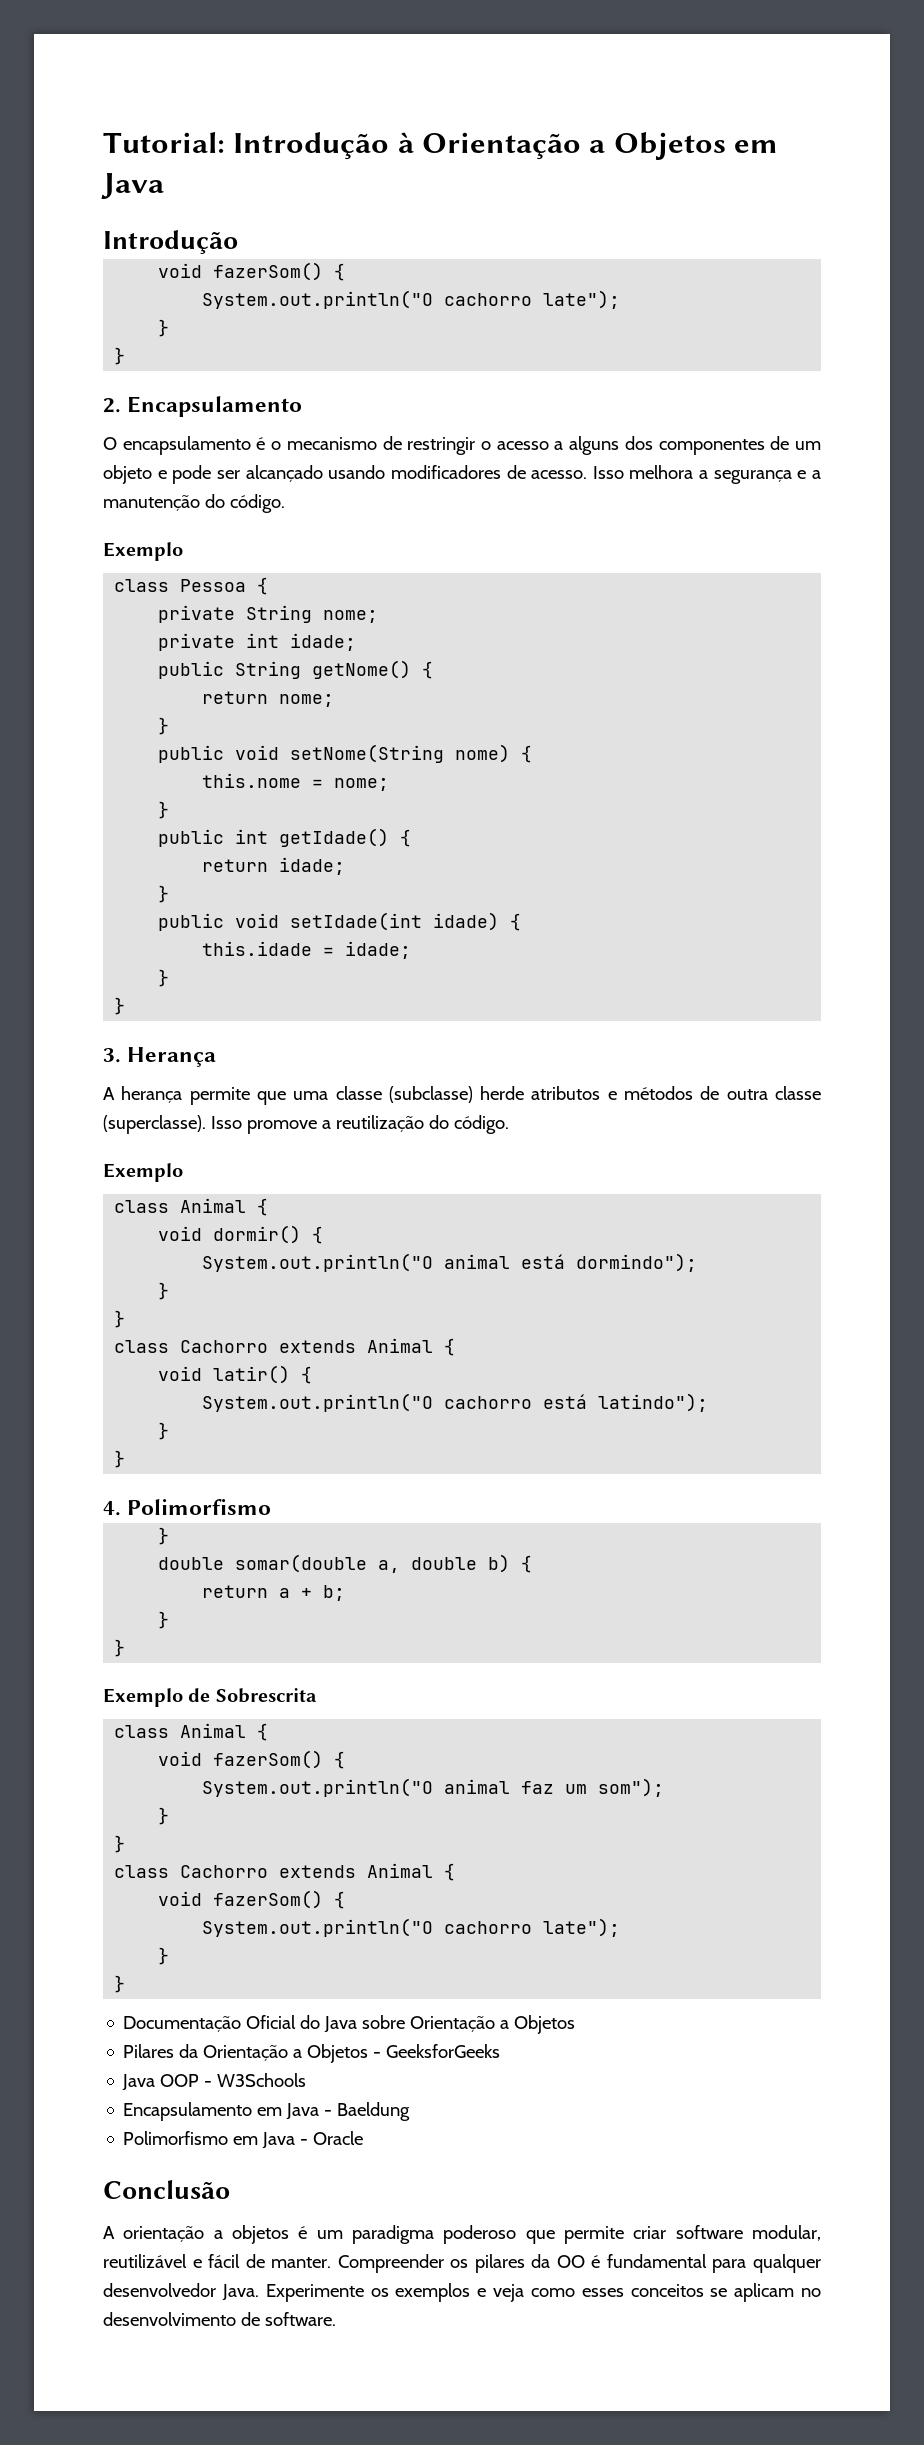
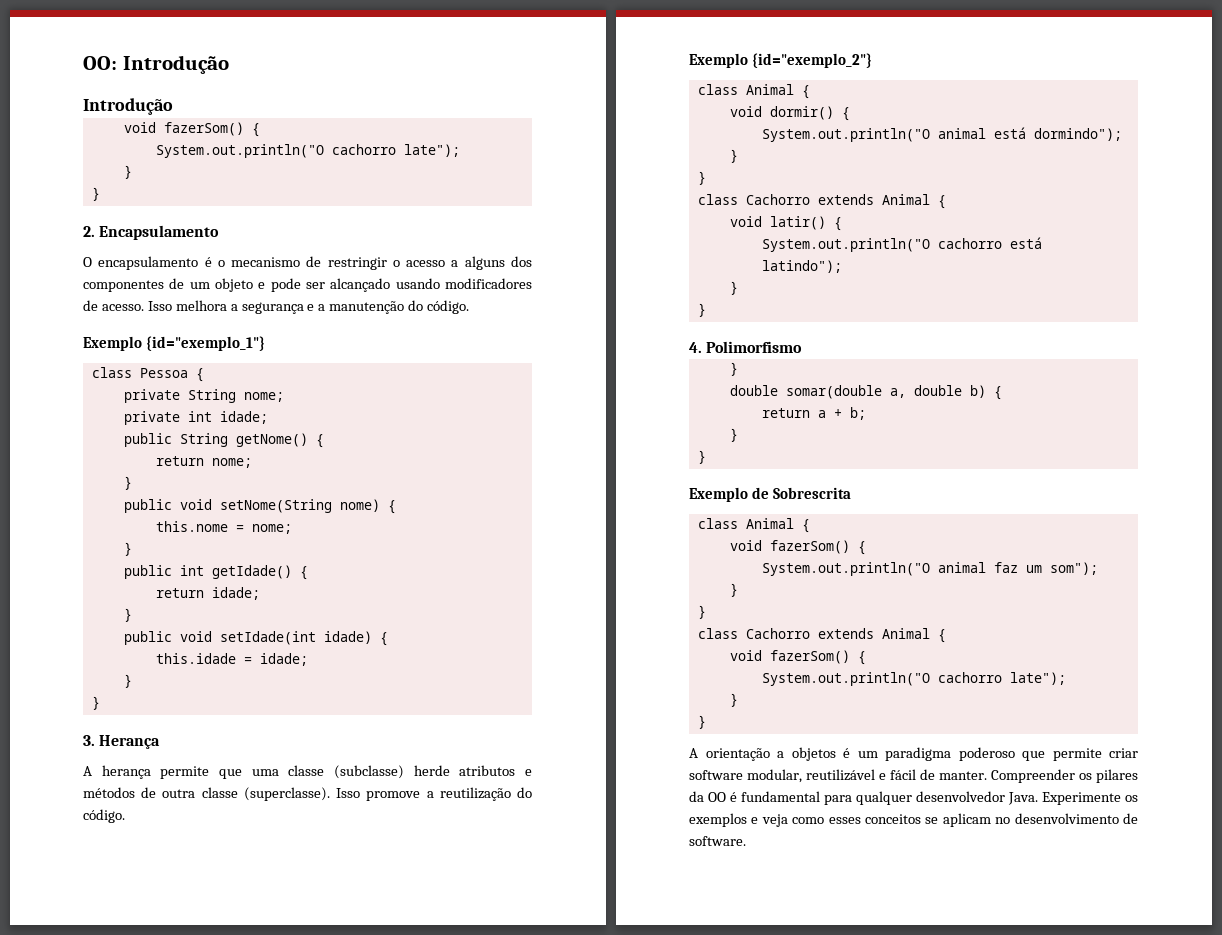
[103,132,779,160] [101,173,164,199] Tutorial: Introdução à Orientação a Objetos em Java -> [83,55,229,74] OO: Introdução
(183, 551) none -> [145,336,265,351] {id="exemplo_1"}
(183, 1172) none -> [751,53,872,68] {id="exemplo_2"}
[123,2015,576,2034] [123,2044,501,2063] [122,2073,307,2091] [123,2102,411,2121] [123,2131,364,2149] [103,2180,230,2199] // Documentação Oficial do Java sobre Orientação a Objetos // Pilares da Orientação a Objetos - GeeksforGeeks // Java OOP - W3Schools // Encapsulamento em Java - Baeldung // Polimorfismo em Java - Oracle // Conclusão -> (706, 722) none

